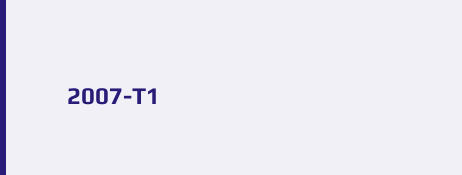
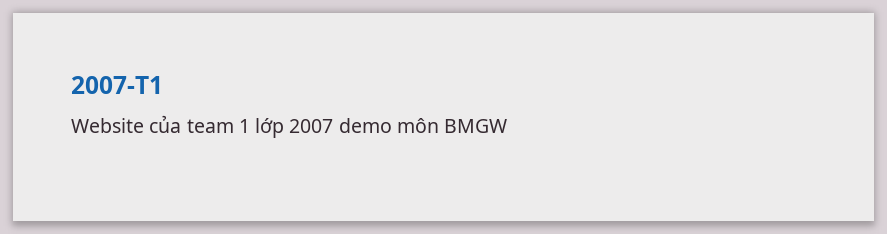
(160, 96) none -> [71,115,508,138] // Website của team 1 lớp 2007 demo môn BMGW

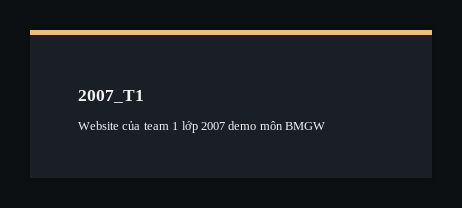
[71,76,163,94] 2007-T1 -> [78,90,144,103] 2007_T1

